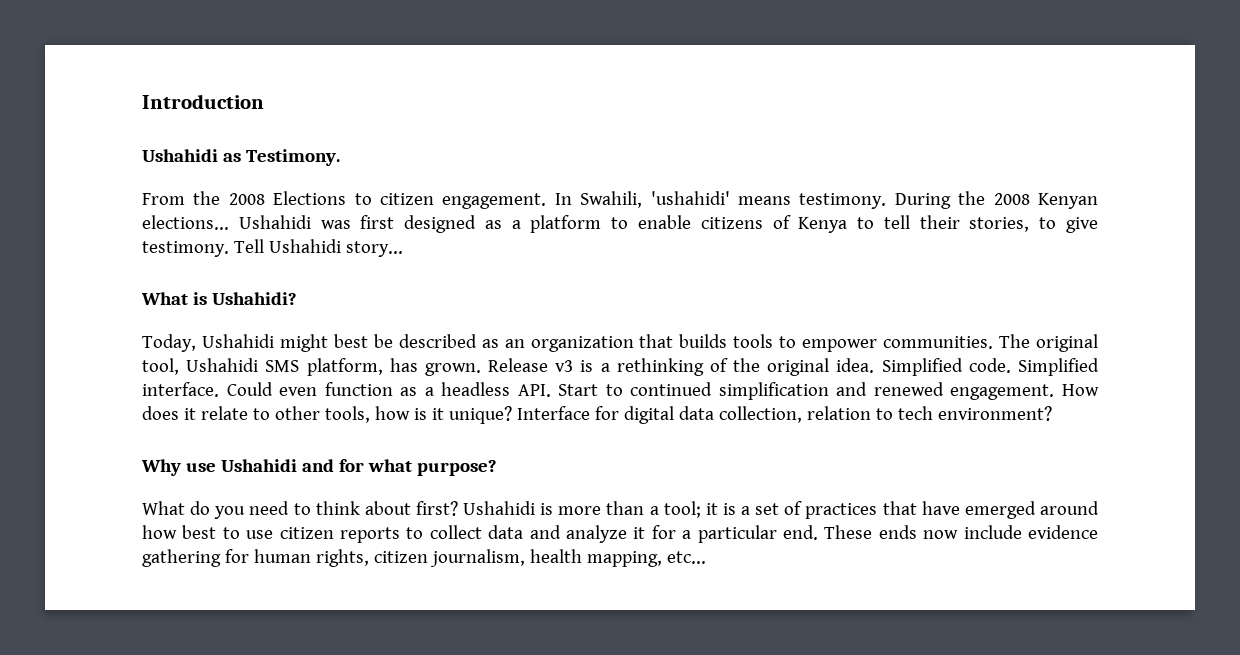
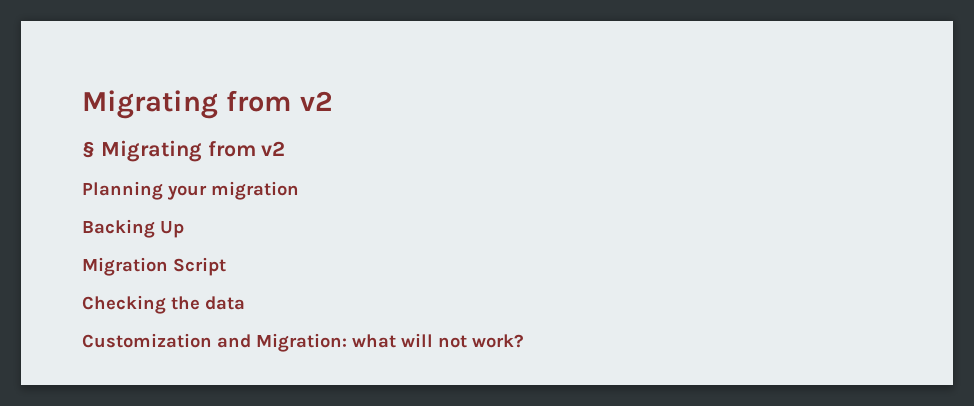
[142,94,264,109] [142,149,340,166] [142,191,1098,209] [142,215,1099,233] [142,239,403,257] [141,292,297,305] [142,334,1098,352] [142,358,1099,376] [142,382,1099,400] [142,406,1052,424] [141,459,497,476] [142,501,1100,519] [142,525,1098,543] [142,549,706,567] Introduction // Ushahidi as Testimony. // From the 2008 Elections to citizen engagement. In Swahili, 'ushahidi' means testimony. During the 2008 Kenyan elections... Ushahidi was first designed as a platform to enable citizens of Kenya to tell their stories, to give testimony. Tell Ushahidi story... // What is Ushahidi? // Today, Ushahidi might best be described as an organization that builds tools to empower communities. The original tool, Ushahidi SMS platform, has grown. Release v3 is a rethinking of the original idea. Simplified code. Simplified interface. Could even function as a headless API. Start to continued simplification and renewed engagement. How does it relate to other tools, how is it unique? Interface for digital data collection, relation to tech environment? // Why use Ushahidi and for what purpose? // What do you need to think about first? Ushahidi is more than a tool; it is a set of practices that have emerged around how best to use citizen reports to collect data and analyze it for a particular end. These ends now include evidence gathering for human rights, citizen journalism, health mapping, etc... -> [82,90,333,119] [82,140,286,162] [82,181,299,200] [82,219,184,238] [82,257,226,276] [82,295,245,314] [82,333,524,352] Migrating from v2 // § Migrating from v2 // Planning your migration // Backing Up // Migration Script // Checking the data // Customization and Migration: what will not work?

